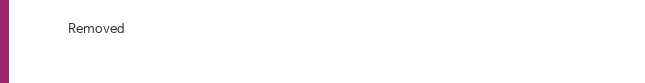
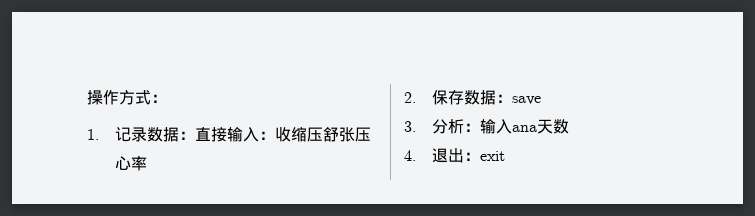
[68,23,125,33] Removed -> [87,90,167,105] [87,127,371,142] [114,156,147,171] [404,90,541,105] [404,119,569,134] [404,148,505,163] 操作方式： // 1.记录数据：直接输入：收缩压舒张压心率 // 2.保存数据：save // 3.分析：输入ana天数 // 4.退出：exit

